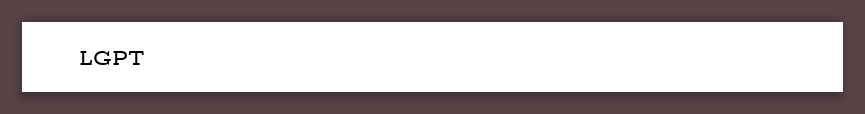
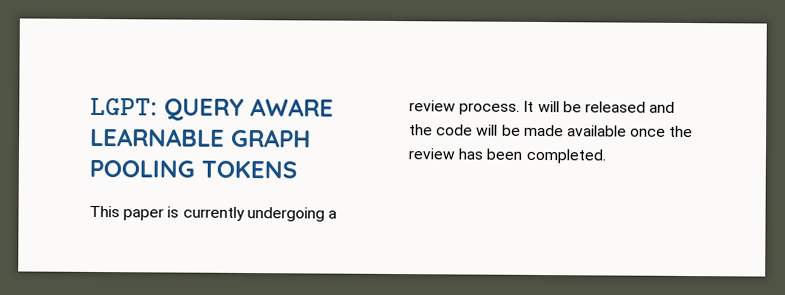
[79,51,145,65] LGPT -> [90,97,334,121] [90,127,311,148] [89,159,297,179] [89,205,337,222] [409,100,676,115] [409,124,694,138] [408,148,606,164] LGPT: QUERY AWARE LEARNABLE GRAPH POOLING TOKENS // This paper is currently undergoing a review process. It will be released and the code will be made available once the review has been completed.

